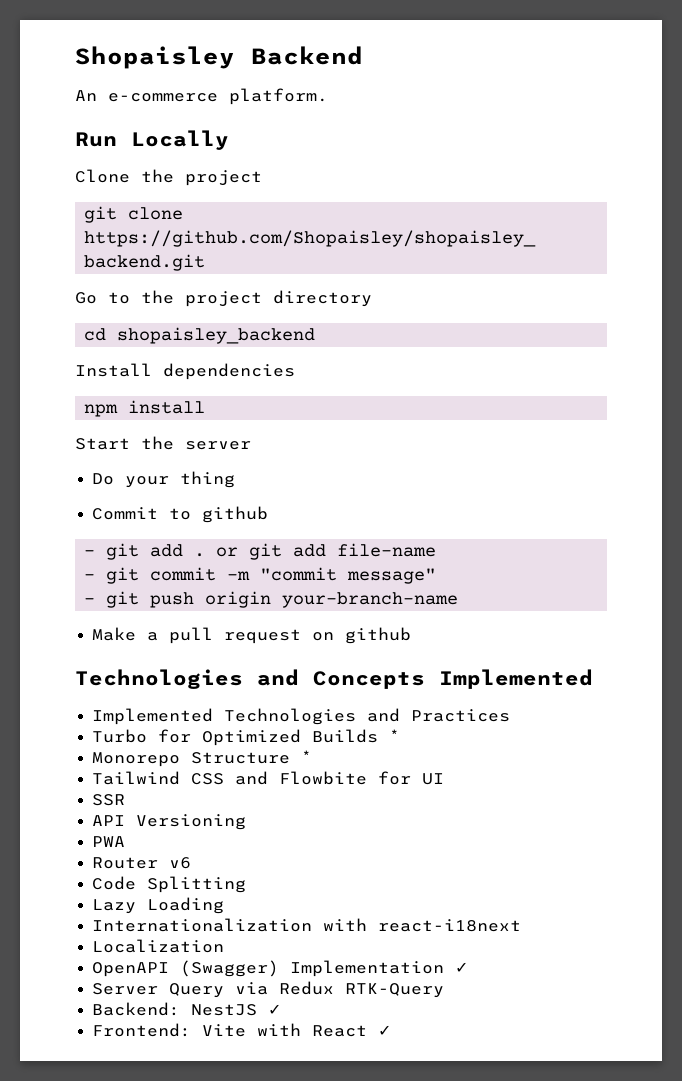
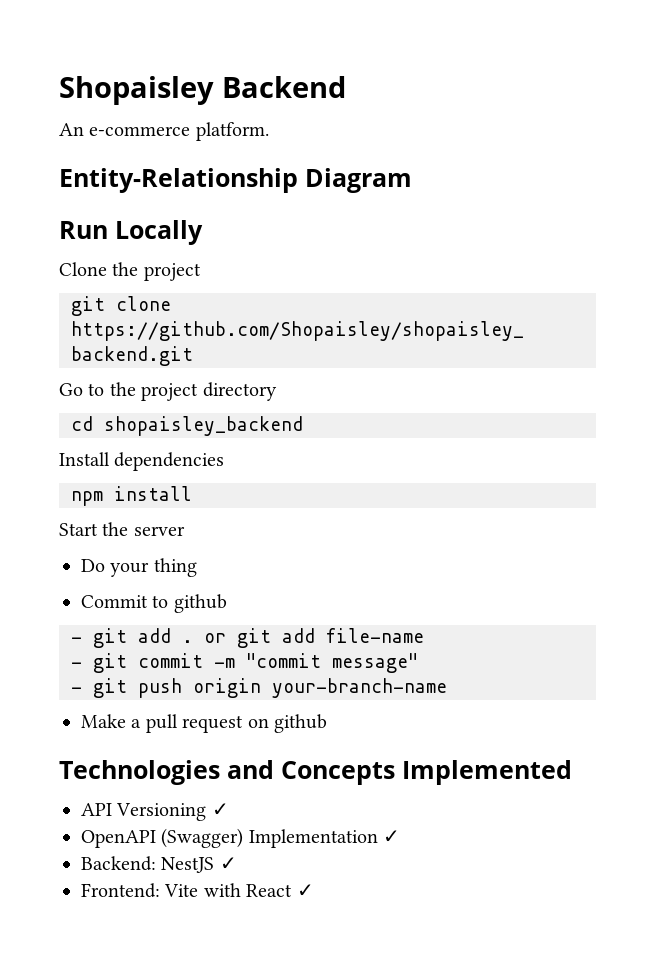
(328, 96) none -> [59,168,412,193] // Entity-Relationship Diagram
[92,708,511,725] [92,729,401,746] [92,750,313,767] [92,771,445,785] [92,794,126,806] [92,814,247,830] [92,836,126,847] [92,857,192,869] [92,876,247,893] [92,897,225,914] [92,918,522,932] [92,939,225,953] Implemented Technologies and Practices // Turbo for Optimized Builds * // Monorepo Structure * // Tailwind CSS and Flowbite for UI // SSR // API Versioning // PWA // Router v6 // Code Splitting // Lazy Loading // Internationalization with react-i18next // Localization -> [81,803,229,821] API Versioning ✓
[92,981,445,998] // Server Query via Redux RTK-Query -> (401, 836) none

